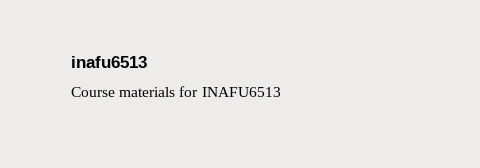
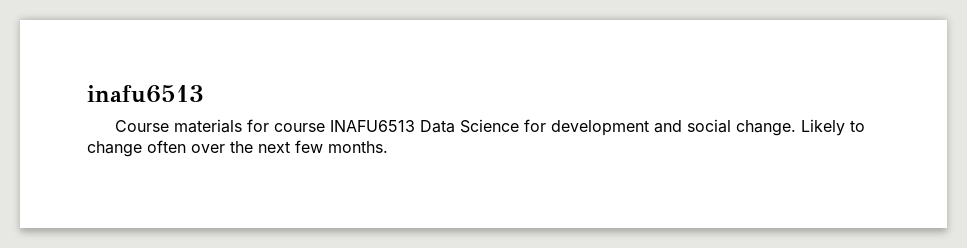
[201,87,281,97] INAFU6513 -> [273,119,865,136] [87,140,388,157] course INAFU6513 Data Science for development and social change. Likely to change often over the next few months.

